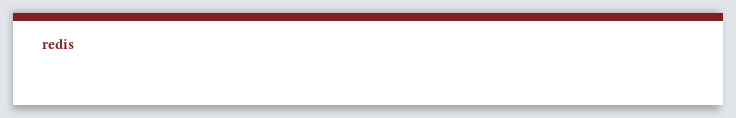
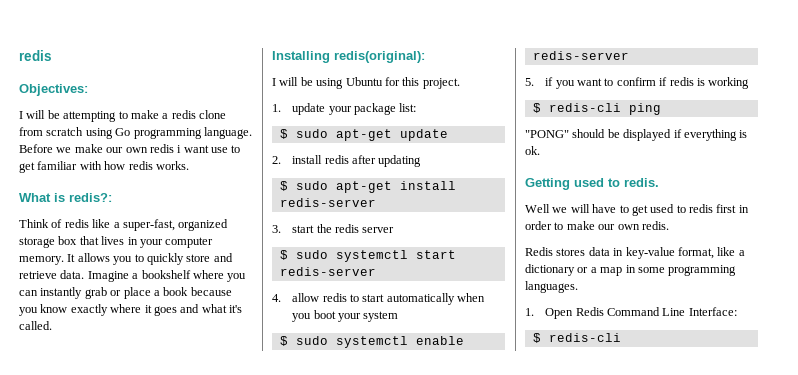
[42,39,74,49] redis -> [19,50,52,61] [19,84,88,96] [19,110,226,122] [19,127,252,139] [19,144,241,153] [19,161,189,173] [19,193,112,202] [19,219,229,231] [19,236,214,248] [19,253,233,265] [19,270,247,282] [19,287,232,299] [19,304,242,316] [19,321,52,330] [272,51,425,63] [272,77,460,89] [272,103,417,115] [279,129,448,141] [272,155,422,167] [279,181,456,193] [279,198,376,207] [272,224,395,233] [279,250,456,262] [279,267,376,276] [272,293,486,305] [292,310,399,322] [279,336,464,348] [532,51,629,60] [525,77,750,89] [532,103,661,115] [525,129,748,141] [525,146,540,155] [525,178,659,190] [525,204,749,216] [525,221,669,230] [525,247,745,259] [525,264,737,276] [525,281,578,293] [525,307,737,319] [532,333,621,343] redis // Objectives: // I will be attempting to make a redis clone from scratch using Go programming language. Before we make our own redis i want use to get familiar with how redis works. // What is redis?: // Think of redis like a super-fast, organized storage box that lives in your computer memory. It allows you to quickly store and retrieve data. Imagine a bookshelf where you can instantly grab or place a book because you know exactly where it goes and what it's called. // Installing redis(original): // I will be using Ubuntu for this project. // 1. update your package list: // $ sudo apt-get update // 2. install redis after updating // $ sudo apt-get install redis-server // 3. start the redis server // $ sudo systemctl start redis-server // 4. allow redis to start automatically when you boot your system // $ sudo systemctl enable redis-server // 5. if you want to confirm if redis is working // $ redis-cli ping // "PONG" should be displayed if everything is ok. // Getting used to redis. // Well we will have to get used to redis first in order to make our own redis. // Redis stores data in key-value format, like a dictionary or a map in some programming languages. // 1. Open Redis Command Line Interface: // $ redis-cli

